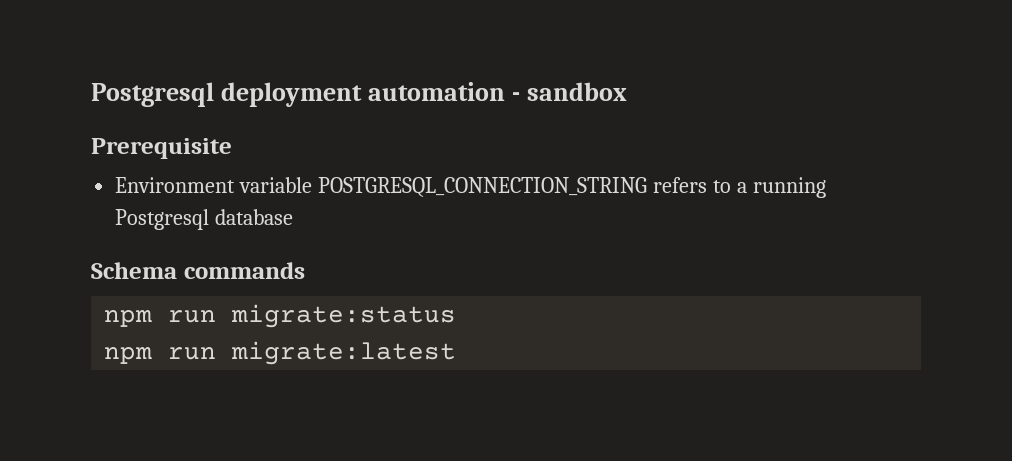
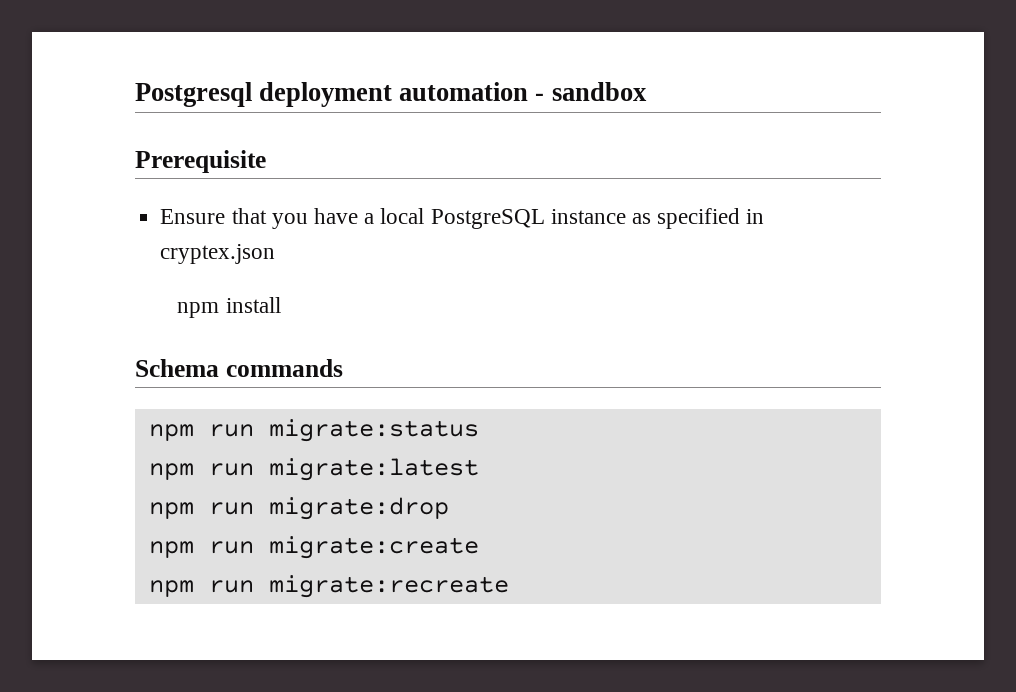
[115,177,826,198] [115,209,294,230] Environment variable POSTGRESQL_CONNECTION_STRING refers to a running Postgresql database -> [160,208,765,229] [160,244,276,264] [177,297,281,318] Ensure that you have a local PostgreSQL instance as specified in cryptex.json // npm install
(457, 353) none -> [148,497,449,520] [148,536,479,559] [148,575,509,598] // npm run migrate:drop // npm run migrate:create // npm run migrate:recreate

